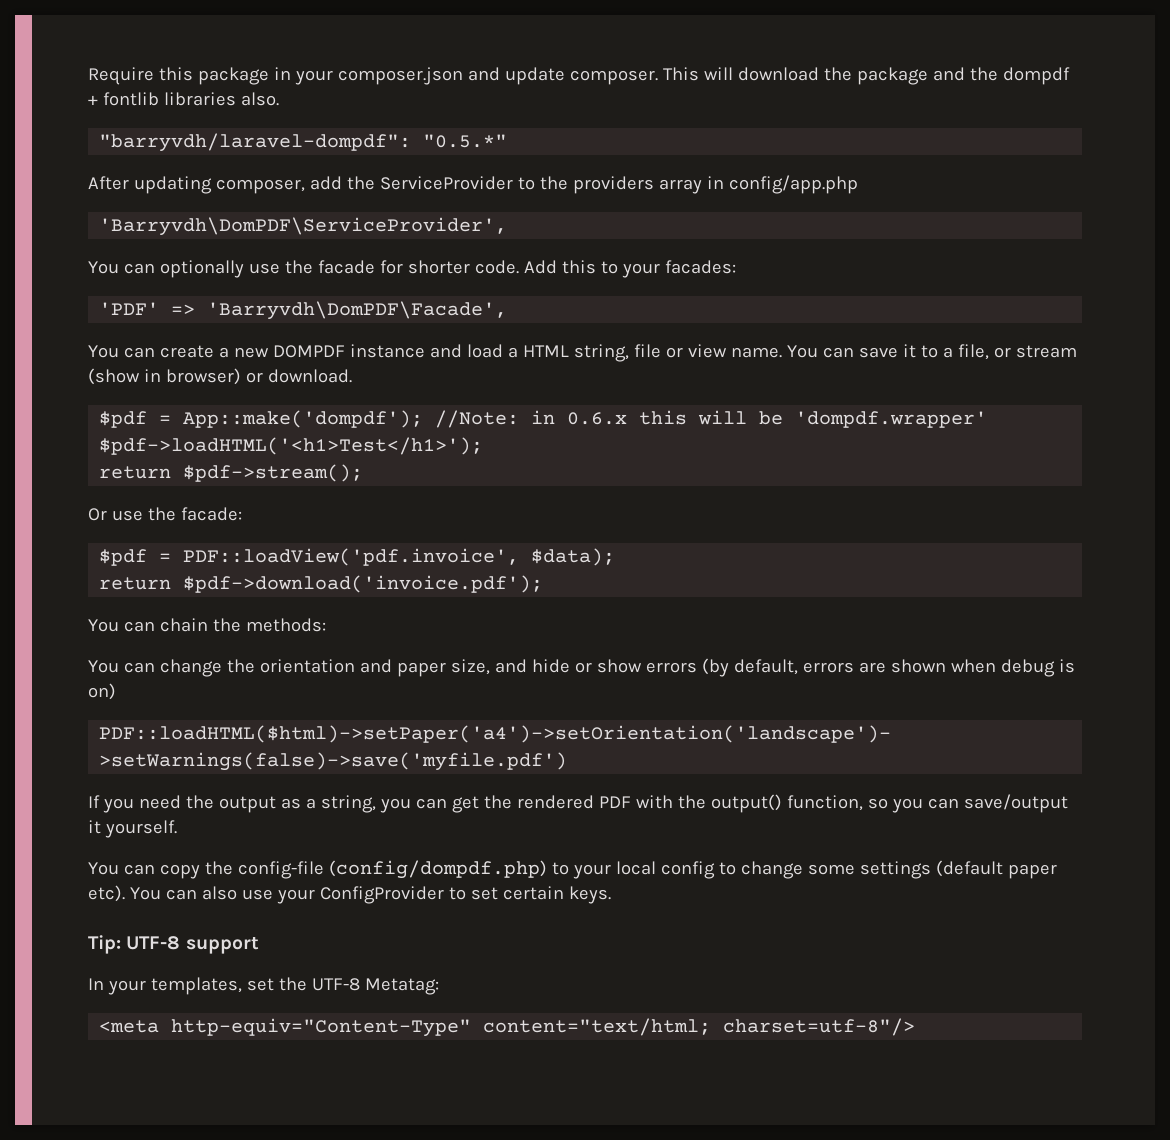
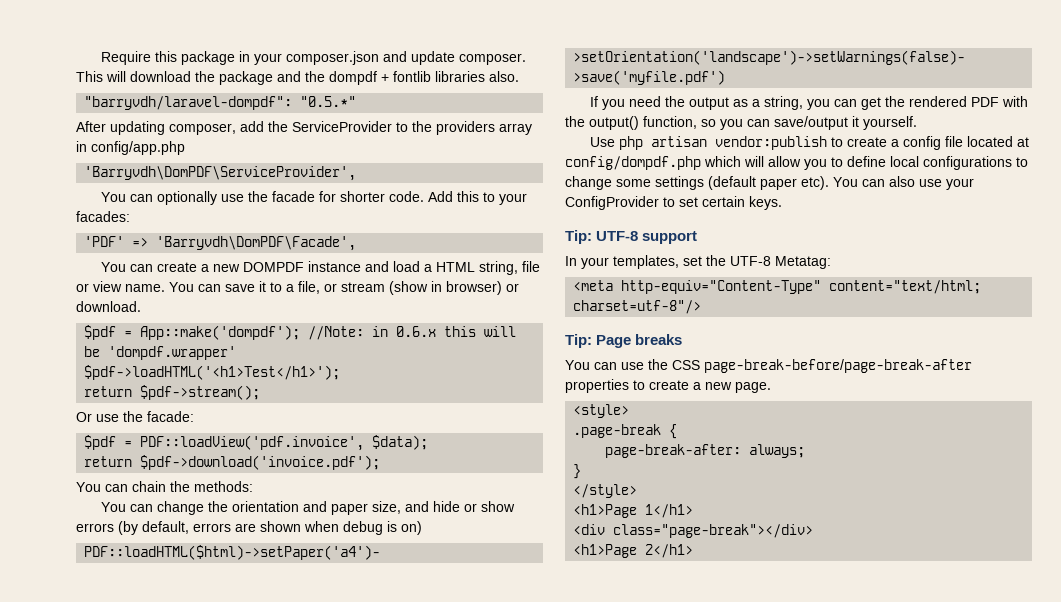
[88,860,715,879] You can copy the config-file (config/dompdf.php) to your local config -> [589,136,1029,150] [565,156,1012,170] Use php artisan vendor:publish to create a config file located at config/dompdf.php which will allow you to define local configurations
(916, 1027) none -> [565,334,683,348] [565,359,972,373] [565,379,771,393] [573,404,630,418] [573,424,678,439] [605,444,806,458] [573,464,582,479] [573,484,638,498] [573,504,694,518] [573,524,814,538] [573,544,694,558] // Tip: Page breaks // You can use the CSS page-break-before/page-break-after properties to create a new page. // <style> // .page-break { // page-break-after: always; // } // </style> // <h1>Page 1</h1> // <div class="page-break"></div> // <h1>Page 2</h1>

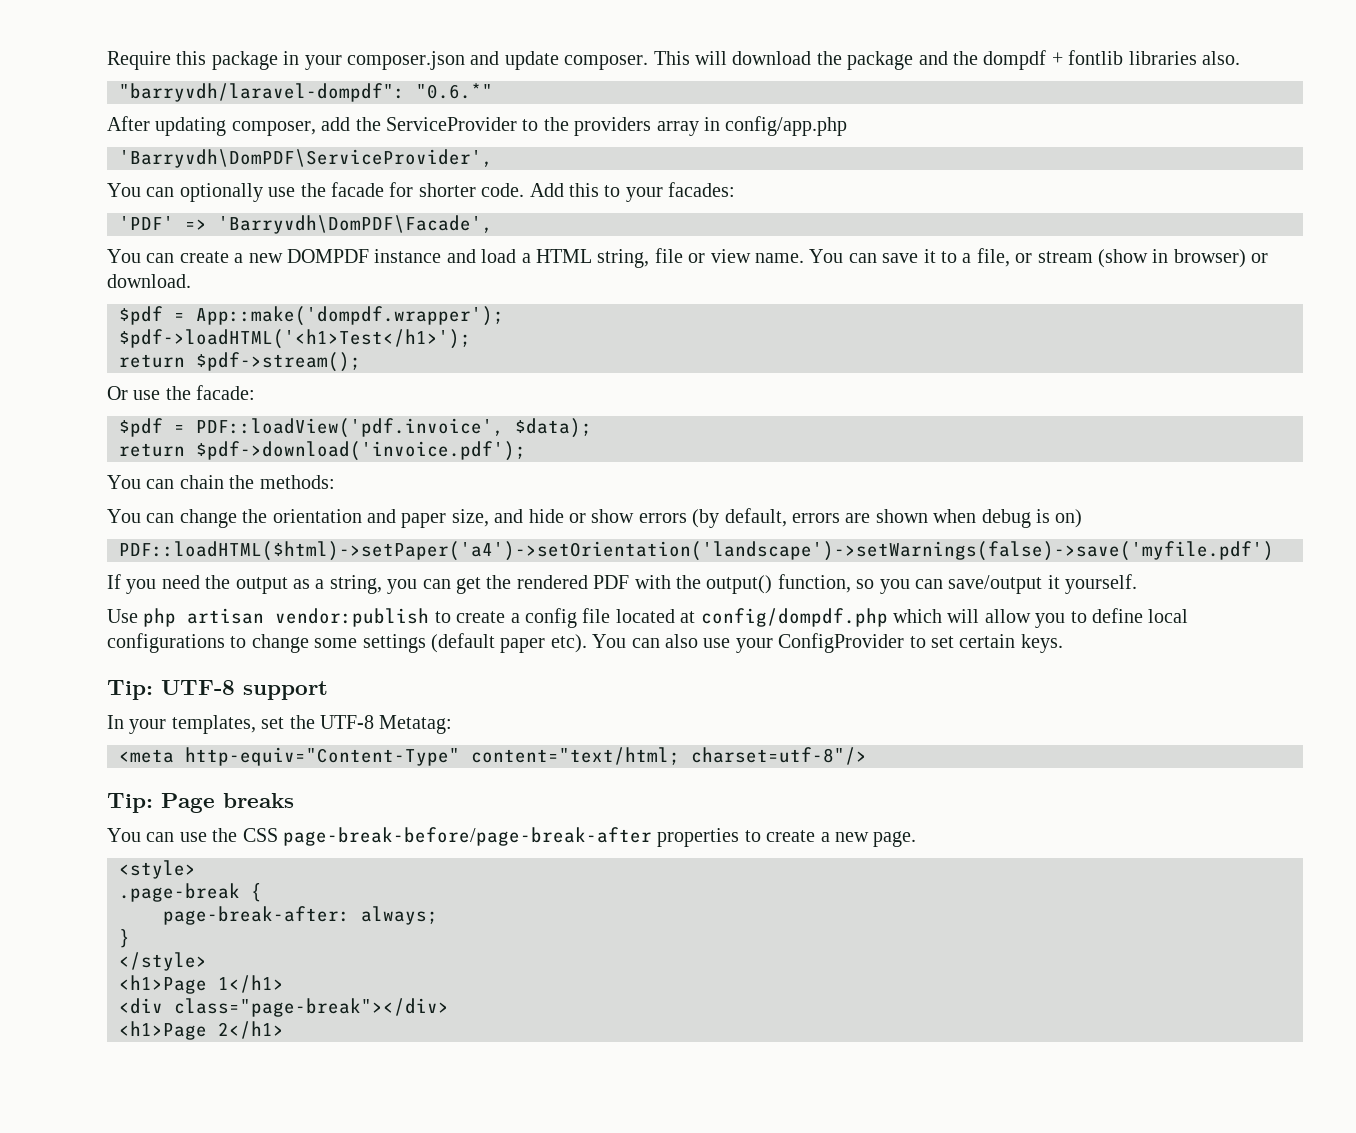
[300,96,357,107] "0.5.*" -> [416,83,493,99] "0.6.*"
[140,325,517,340] [84,346,237,360] App::make('dompdf'); //Note: in 0.6.x this will be 'dompdf.wrapper' -> [196,306,504,326] App::make('dompdf.wrapper');

